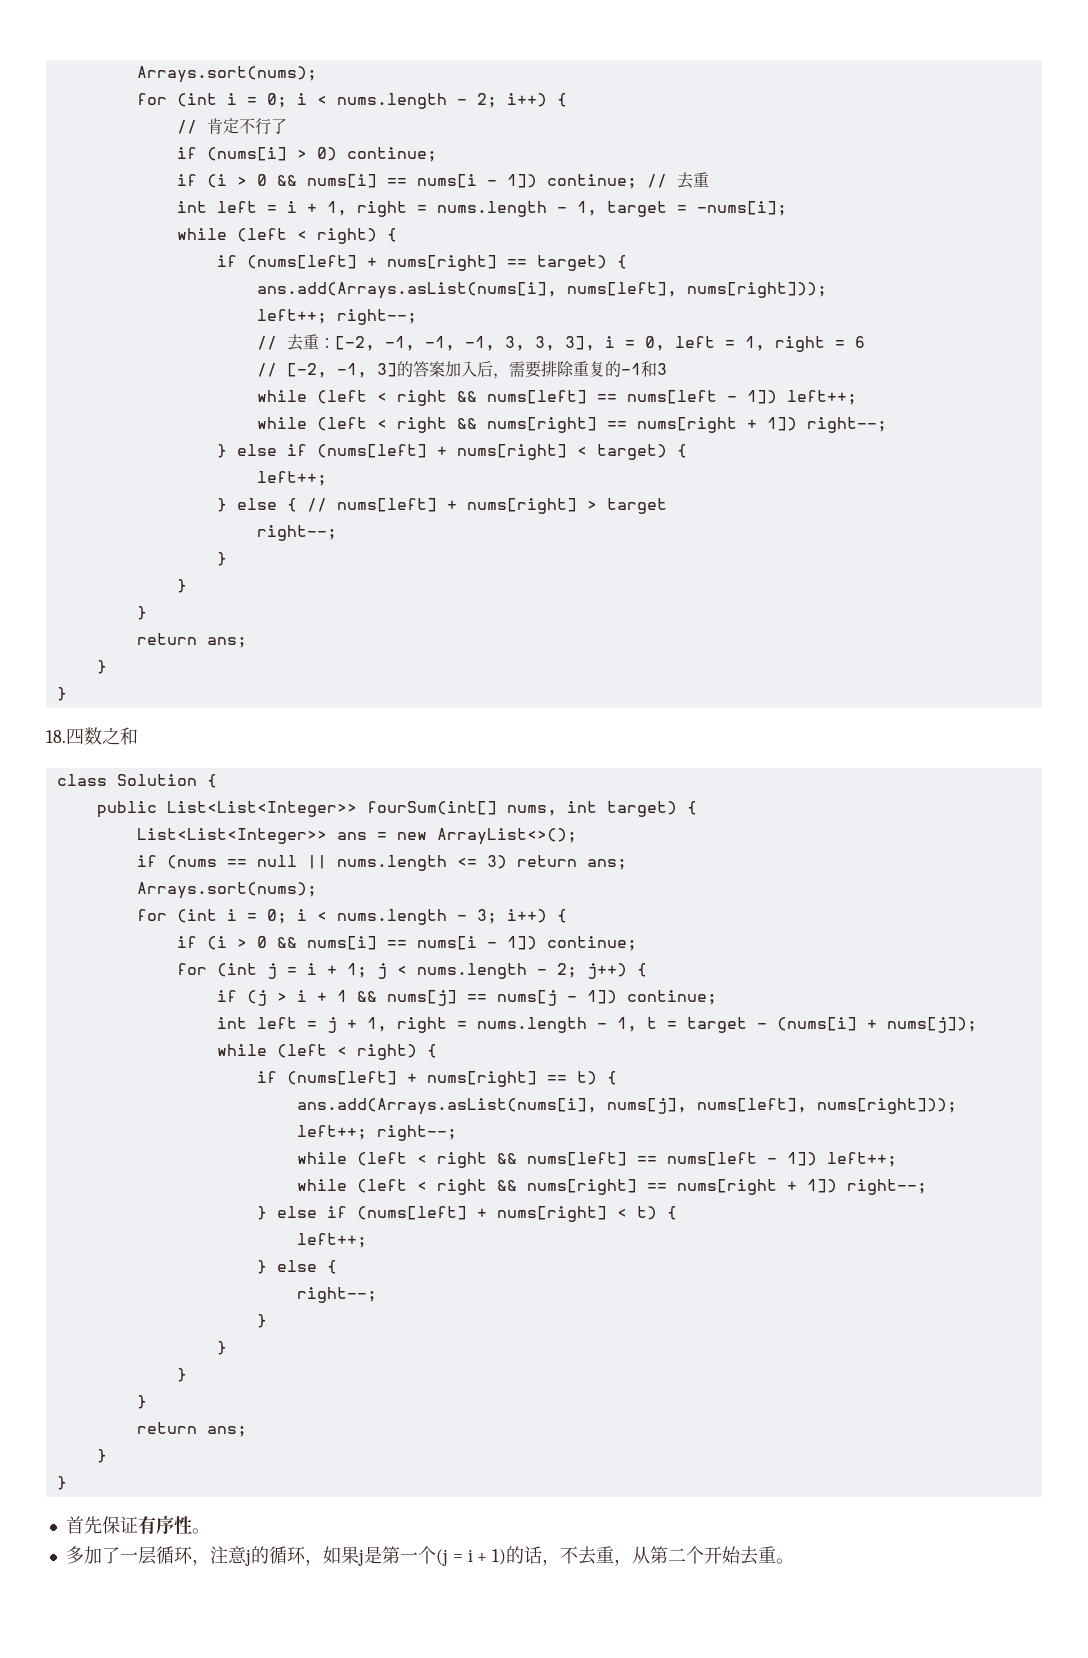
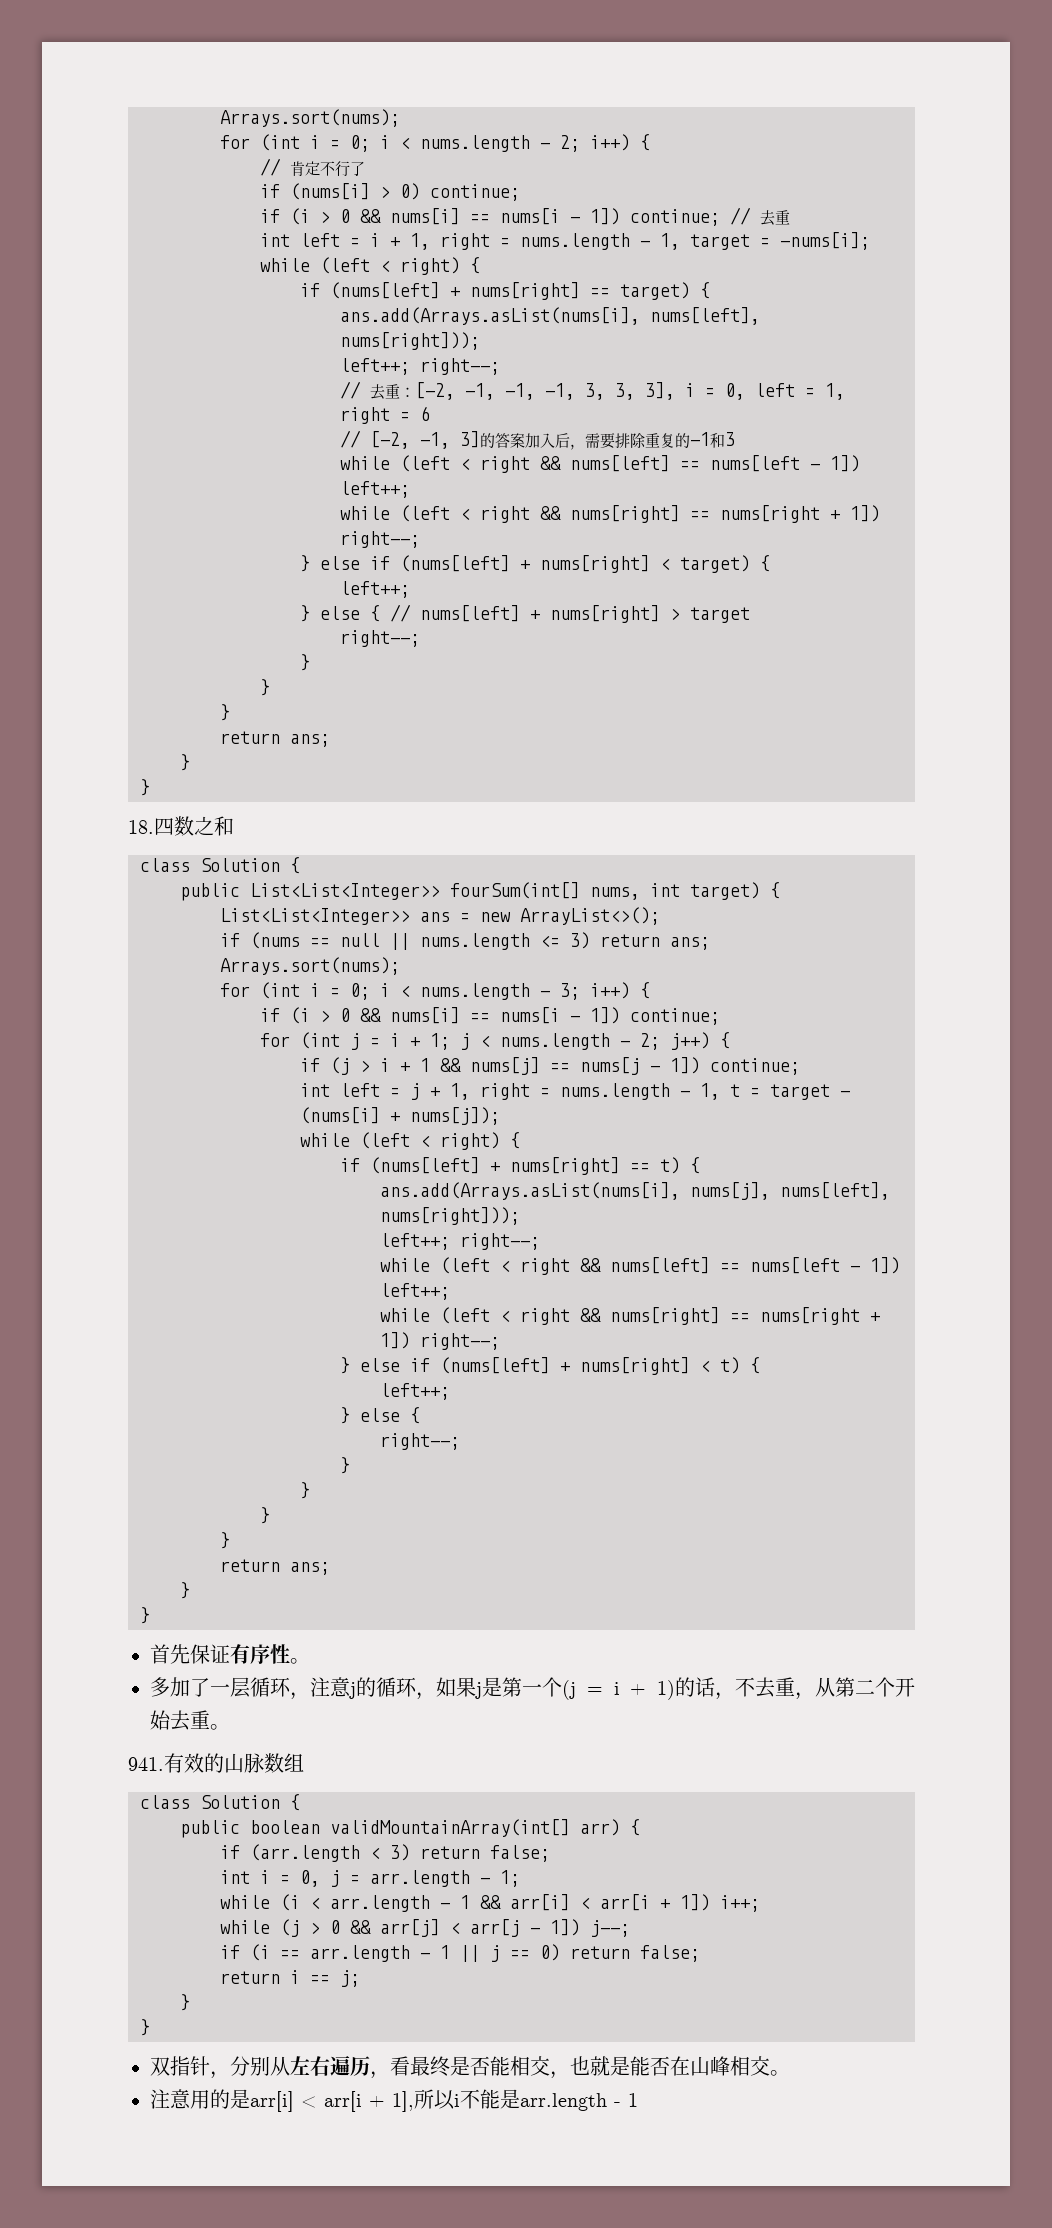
(795, 1561) none -> [128,1753,304,1773] [140,1794,300,1811] [180,1819,640,1838] [220,1844,550,1862] [220,1870,520,1887] [220,1894,760,1912] [220,1919,630,1937] [220,1944,700,1962] [220,1970,360,1987] [180,1994,190,2011] [140,2019,150,2036] [150,2056,790,2079] [150,2089,638,2112] // 941.有效的山脉数组 // class Solution { // public boolean validMountainArray(int[] arr) { // if (arr.length < 3) return false; // int i = 0, j = arr.length - 1; // while (i < arr.length - 1 && arr[i] < arr[i + 1]) i++; // while (j > 0 && arr[j] < arr[j - 1]) j--; // if (i == arr.length - 1 || j == 0) return false; // return i == j; // } // } // 双指针，分别从左右遍历，看最终是否能相交，也就是能否在山峰相交。 // 注意用的是arr[i] < arr[i + 1],所以i不能是arr.length - 1

